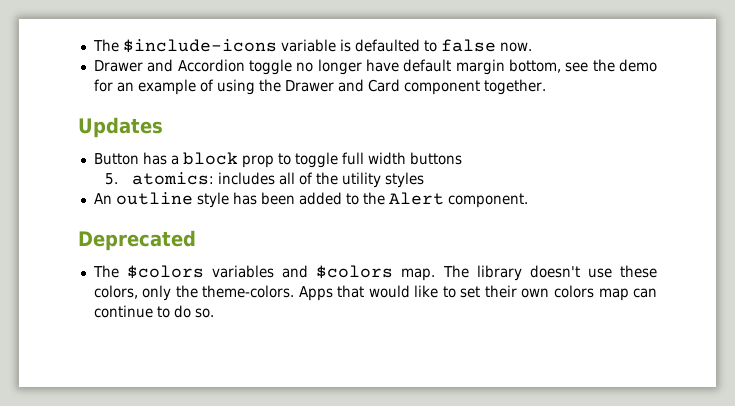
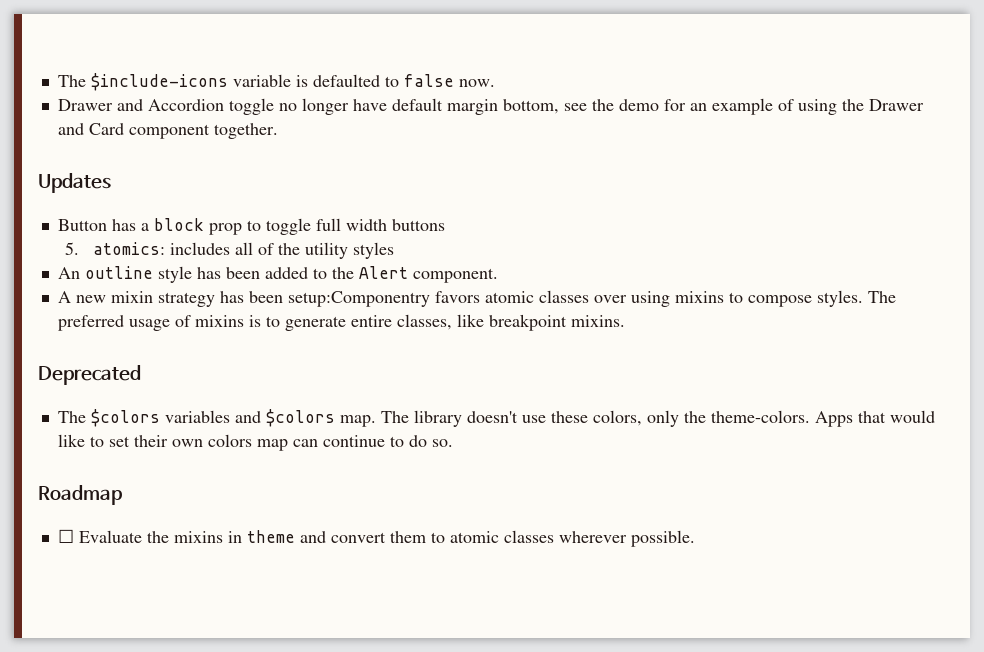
(528, 200) none -> [57,290,896,307] [57,314,625,331] // A new mixin strategy has been setup:Componentry favors atomic classes over using mixins to compose styles. The preferred usage of mixins is to generate entire classes, like breakpoint mixins.
(214, 313) none -> [38,485,122,505] [57,529,695,547] // Roadmap // ☐ Evaluate the mixins in theme and convert them to atomic classes wherever possible.

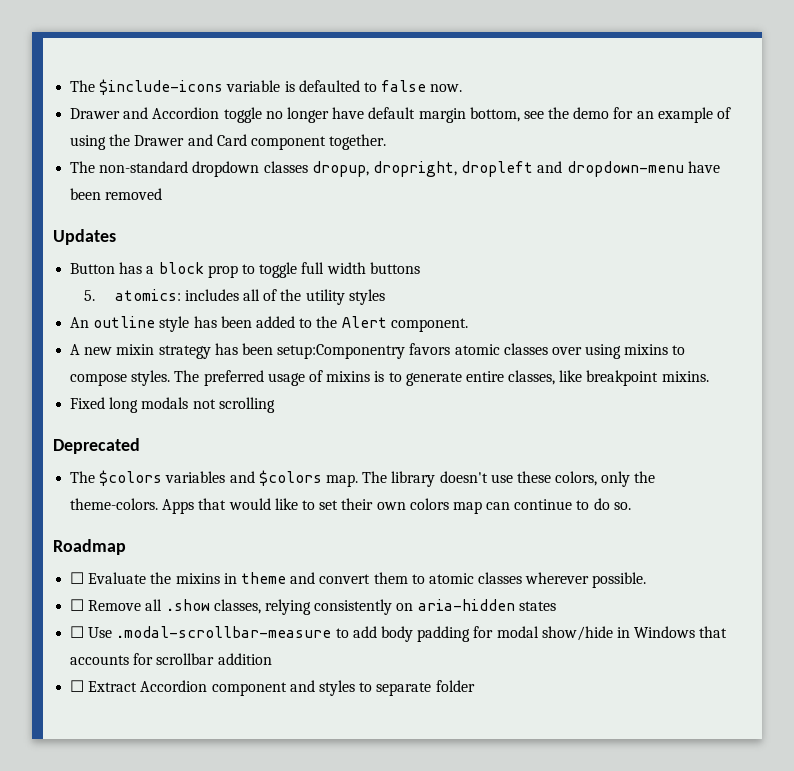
(278, 131) none -> [70,161,720,177] [70,188,163,200] // The non-standard dropdown classes dropup, dropright, dropleft and dropdown-menu have been removed
(625, 321) none -> [70,397,275,413] // Fixed long modals not scrolling
(695, 538) none -> [70,599,556,615] [70,626,728,642] [70,653,272,665] [70,680,475,696] // ☐ Remove all .show classes, relying consistently on aria-hidden states // ☐ Use .modal-scrollbar-measure to add body padding for modal show/hide in Windows that accounts for scrollbar addition // ☐ Extract Accordion component and styles to separate folder

